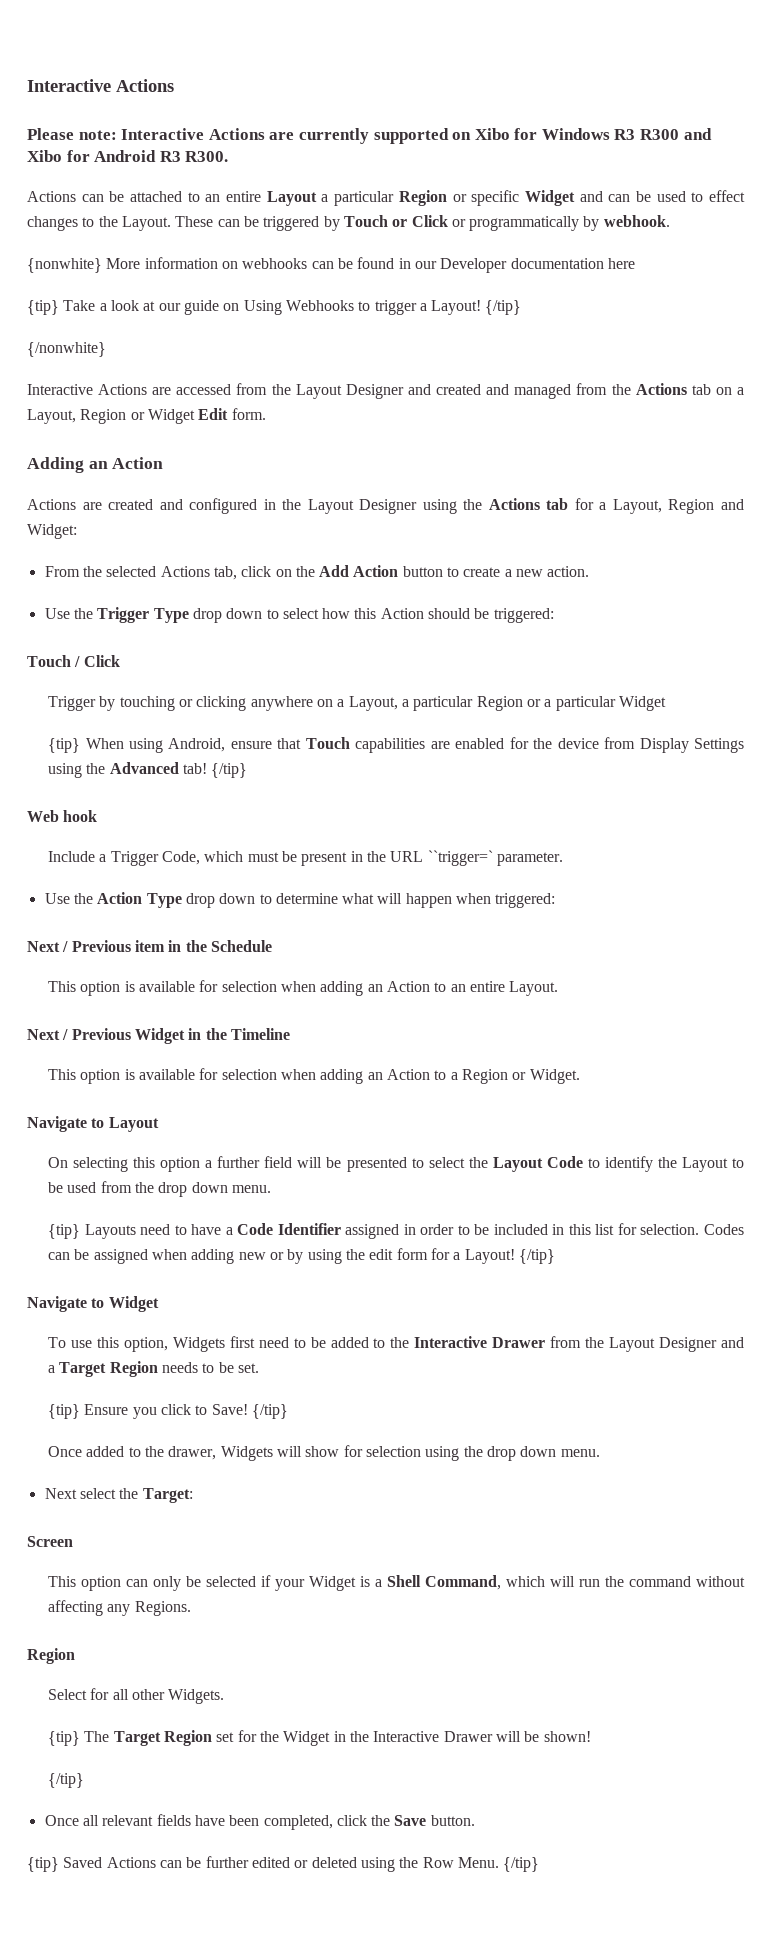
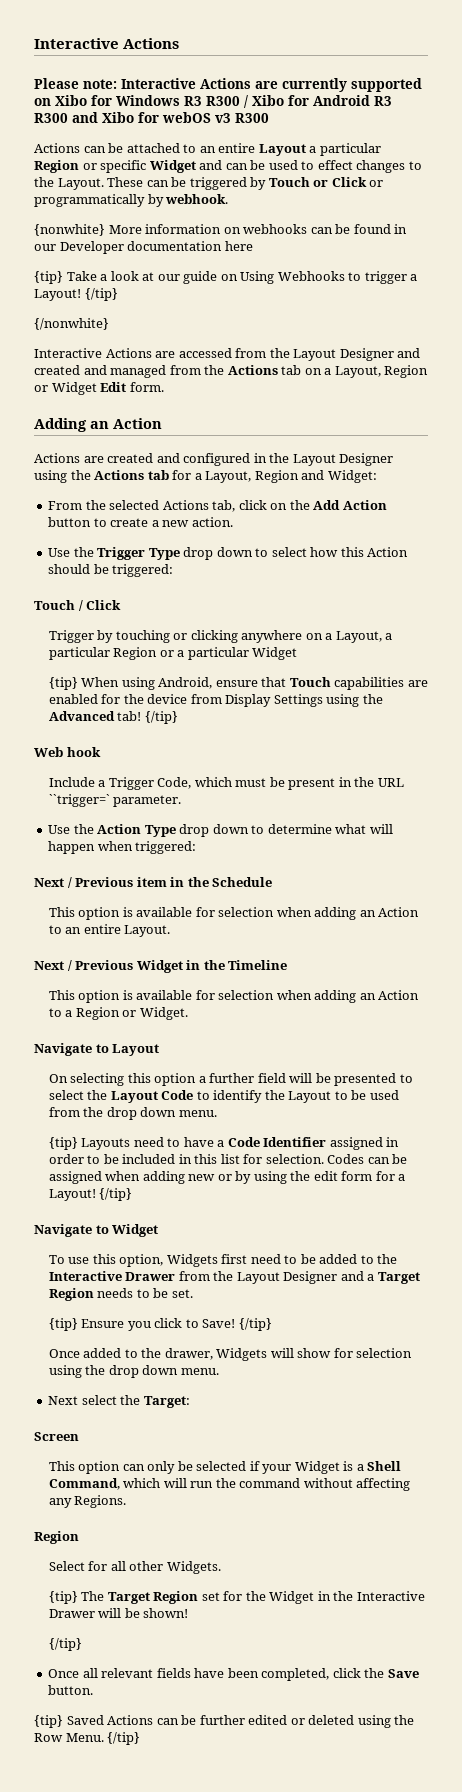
[683,128,712,140] and -> [244,95,248,108] /
[185,151,229,162] R300. -> [34,112,269,123] R300 and Xibo for webOS v3 R300

